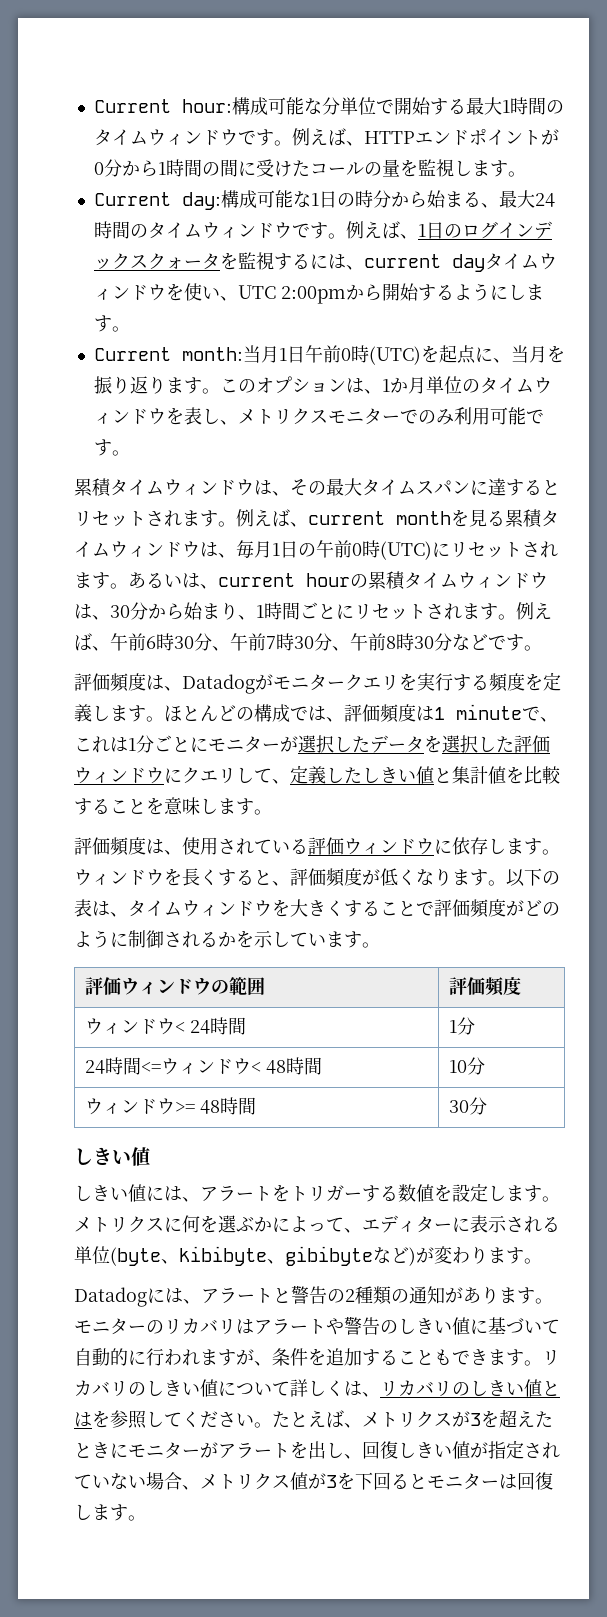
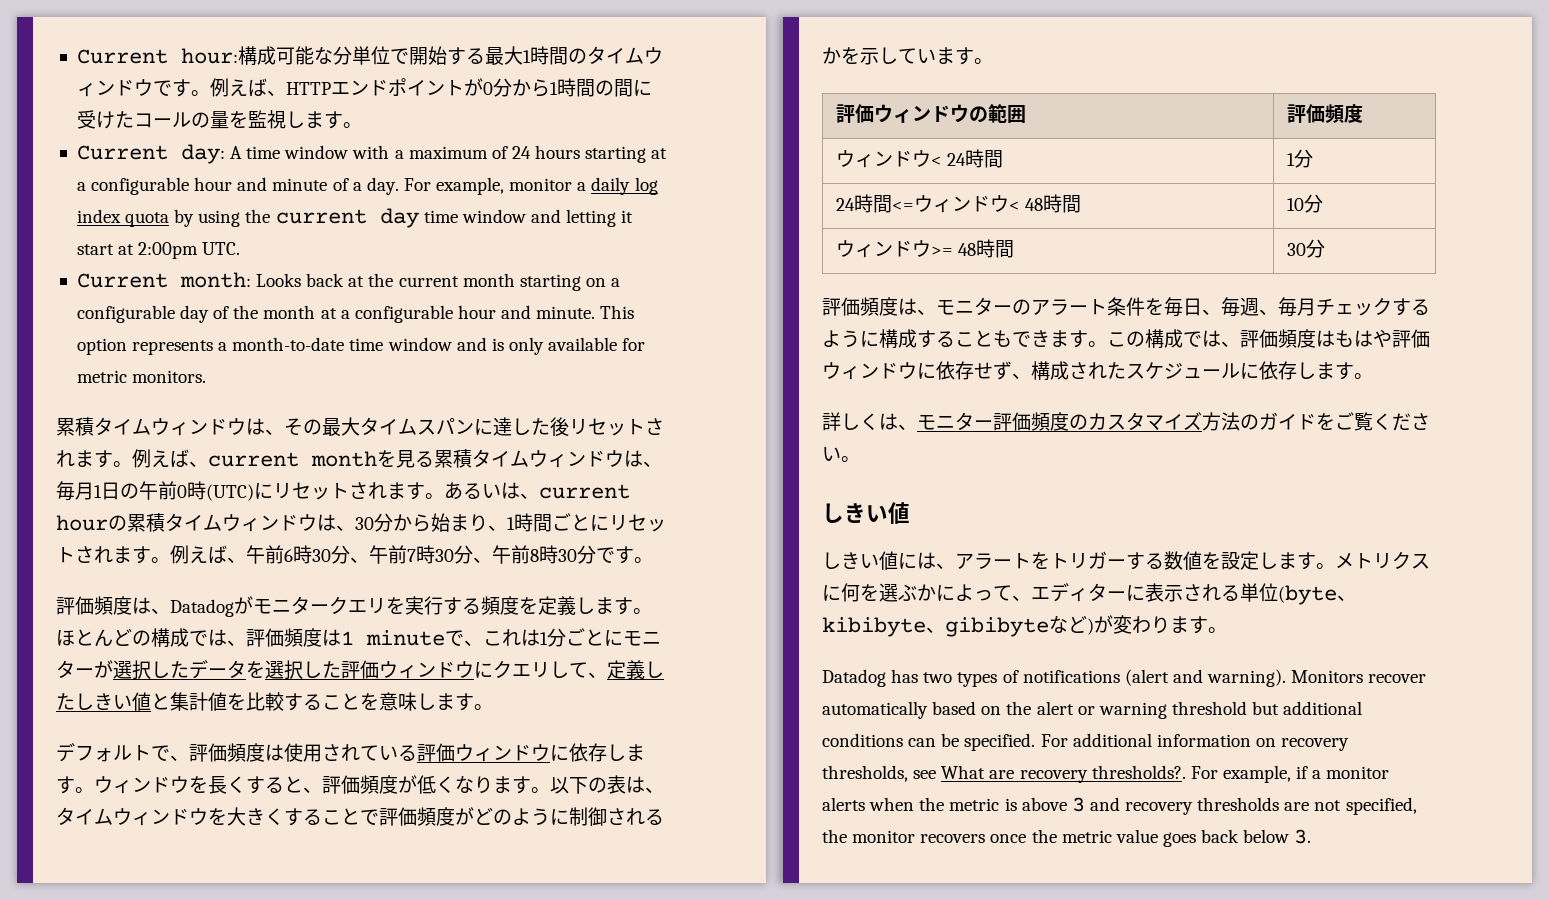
[220,190,555,208] [93,221,552,239] [93,252,557,272] [93,283,544,304] [93,315,130,332] [93,345,565,365] [93,376,552,394] [93,407,544,425] [93,439,130,456] 構成可能な1日の時分から始まる、最大24時間のタイムウィンドウです。例えば、1日のログインデックスクォータを監視するには、current dayタイムウィンドウを使い、UTC 2:00pmから開始するようにします。 // Current month:当月1日午前0時(UTC)を起点に、当月を振り返ります。このオプションは、1か月単位のタイムウィンドウを表し、メトリクスモニターでのみ利用可能です。 -> [230,145,668,163] [76,177,658,195] [76,208,634,228] [76,242,241,259] [76,272,621,291] [76,305,635,323] [76,337,646,355] [76,370,207,383] A time window with a maximum of 24 hours starting at a configurable hour and minute of a day. For example, monitor a daily log index quota by using the current day time window and letting it start at 2:00pm UTC. // Current month: Looks back at the current month starting on a configurable day of the month at a configurable hour and minute. This option represents a month-to-date time window and is only available for metric monitors.
[506,479,560,496] すると -> [512,417,569,436] した後
[452,634,488,651] など -> (596, 554) none
[74,837,182,856] 評価頻度は、 -> [56,743,284,762] デフォルトで、評価頻度は
(488, 1106) none -> [822,297,1430,317] [822,329,1430,348] [822,361,1373,380] [822,412,1430,431] [822,447,860,462] // 評価頻度は、モニターのアラート条件を毎日、毎週、毎月チェックするように構成することもできます。この構成では、評価頻度はもはや評価ウィンドウに依存せず、構成されたスケジュールに依存します。 // 詳しくは、モニター評価頻度のカスタマイズ方法のガイドをご覧ください。
[147,1285,553,1305] [74,1316,560,1335] [74,1348,560,1366] [74,1379,560,1397] [74,1409,553,1429] [74,1440,560,1459] [74,1472,553,1490] [74,1504,146,1521] には、アラートと警告の2種類の通知があります。モニターのリカバリはアラートや警告のしきい値に基づいて自動的に行われますが、条件を追加することもできます。リカバリのしきい値について詳しくは、リカバリのしきい値とはを参照してください。たとえば、メトリクスが3を超えたときにモニターがアラートを出し、回復しきい値が指定されていない場合、メトリクス値が3を下回るとモニターは回復します。 -> [891,669,1427,687] [822,701,1363,719] [822,733,1350,751] [822,765,1390,783] [822,797,1417,815] [822,829,1312,847] has two types of notifications (alert and warning). Monitors recover automatically based on the alert or warning threshold but additional conditions can be specified. For additional information on recovery thresholds, see What are recovery thresholds?. For example, if a monitor alerts when the metric is above 3 and recovery thresholds are not specified, the monitor recovers once the metric value goes back below 3.

